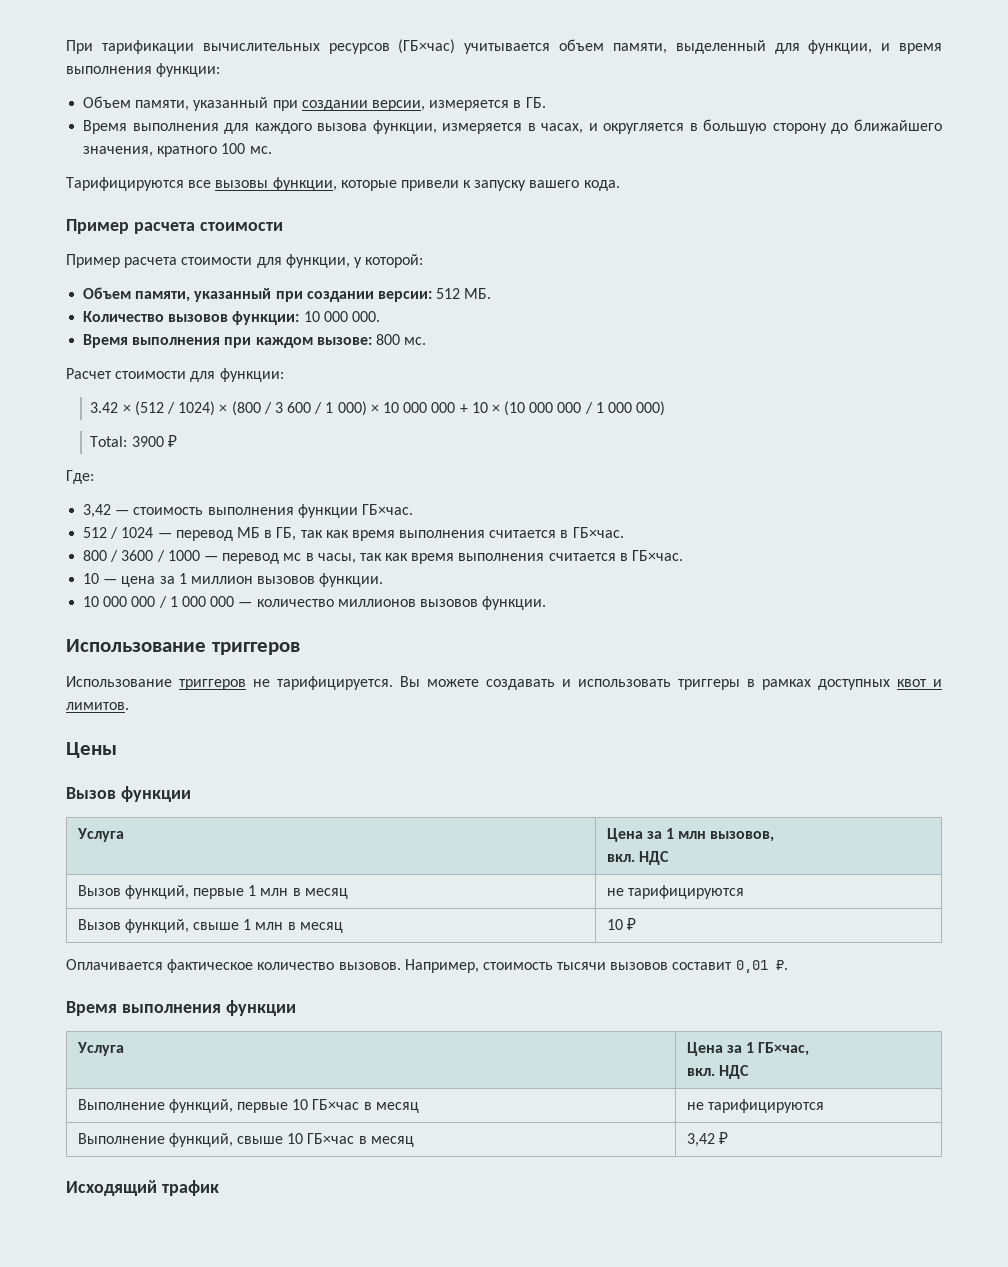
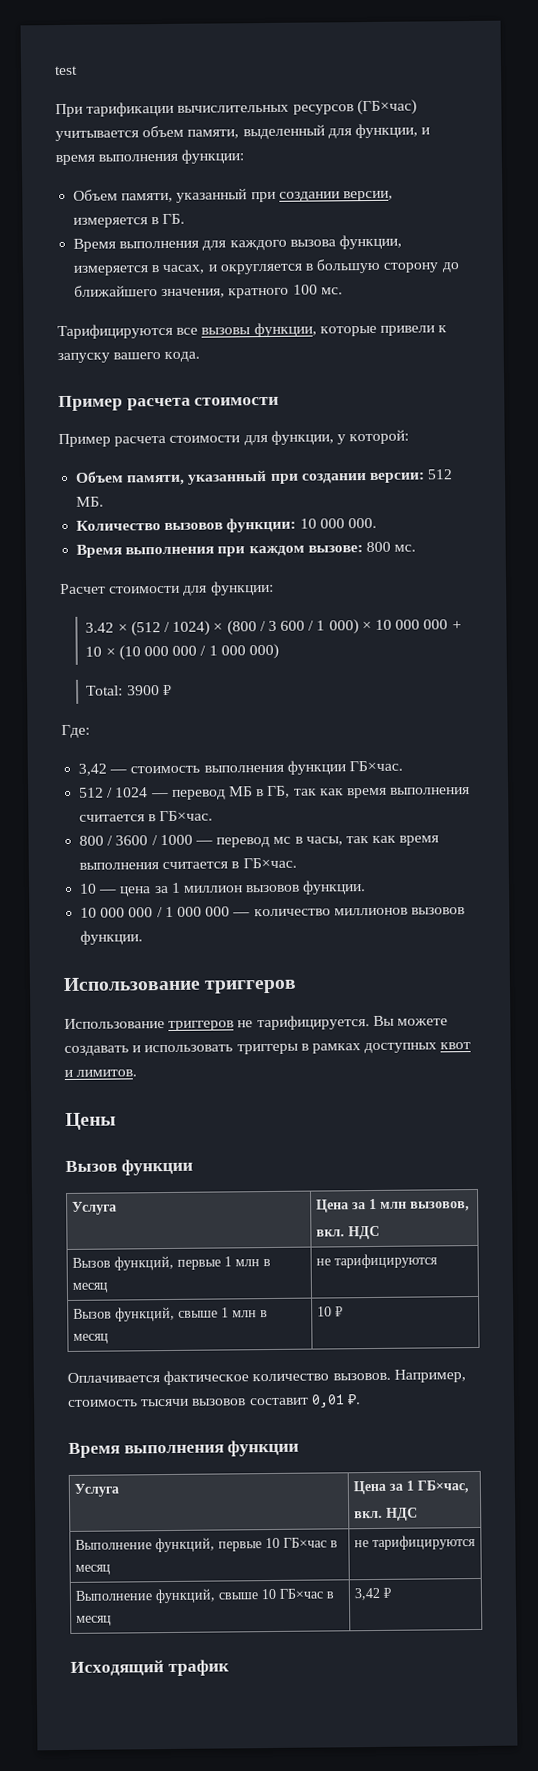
(66, 47) none -> [54,65,78,76] test //

